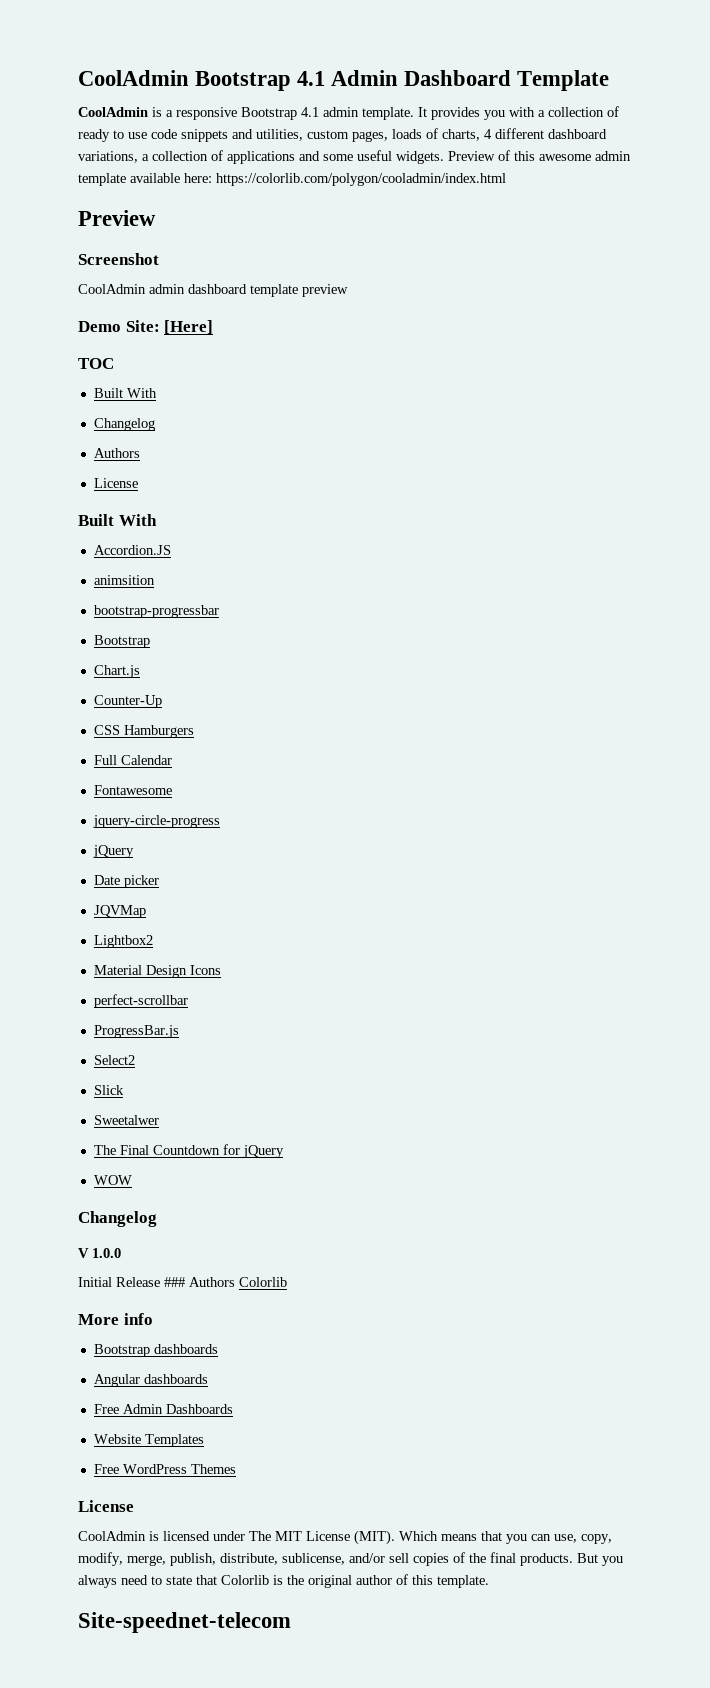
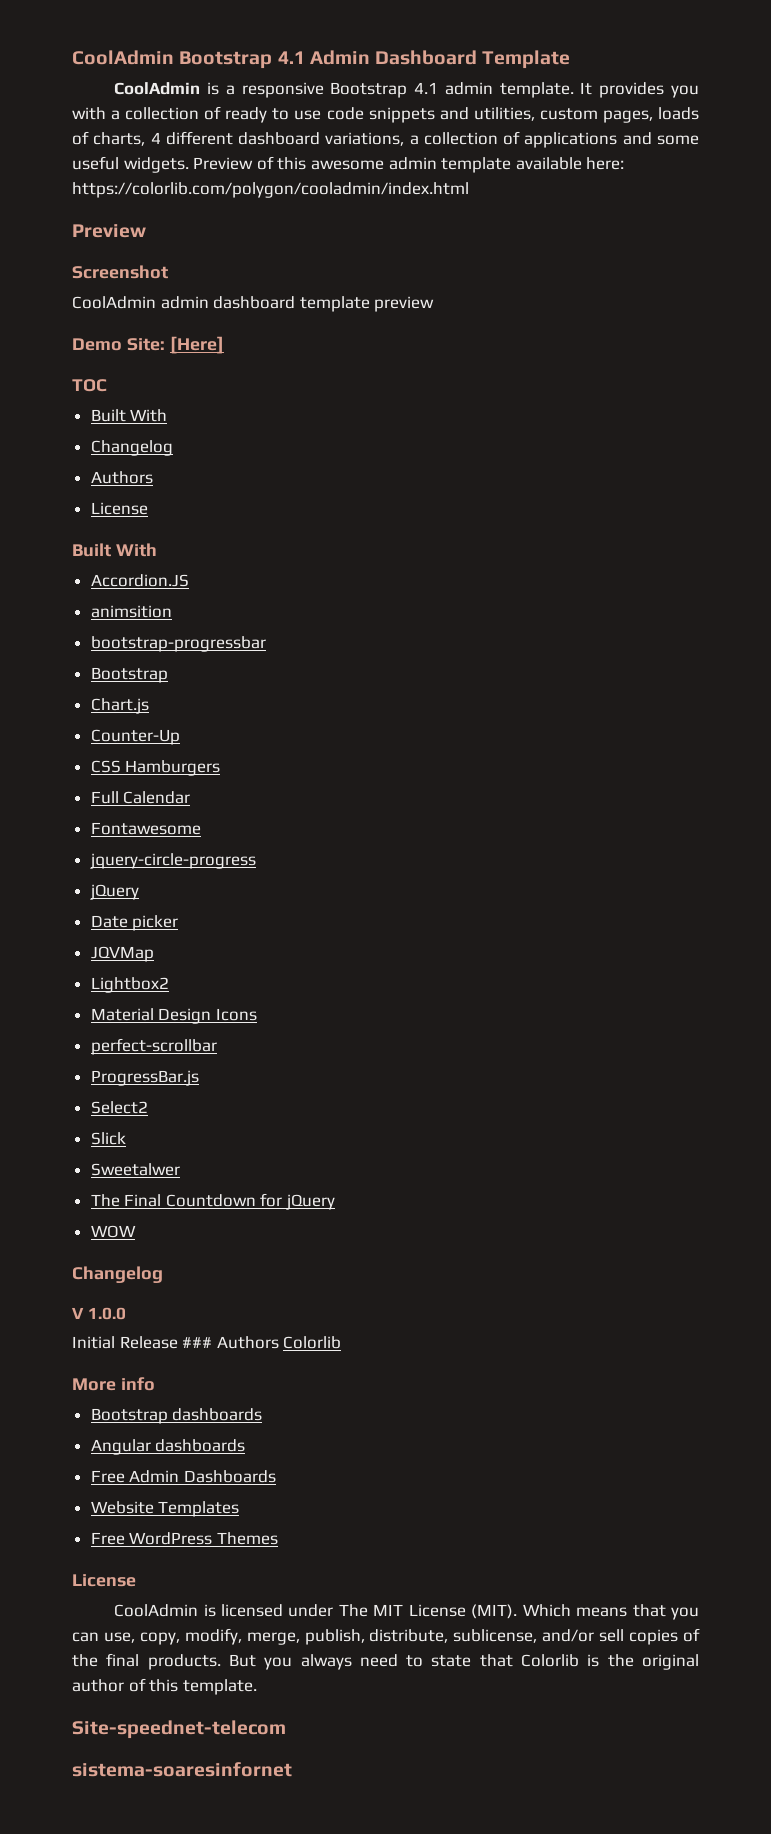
(291, 1622) none -> [72,1762,292,1777] // sistema-soaresinfornet

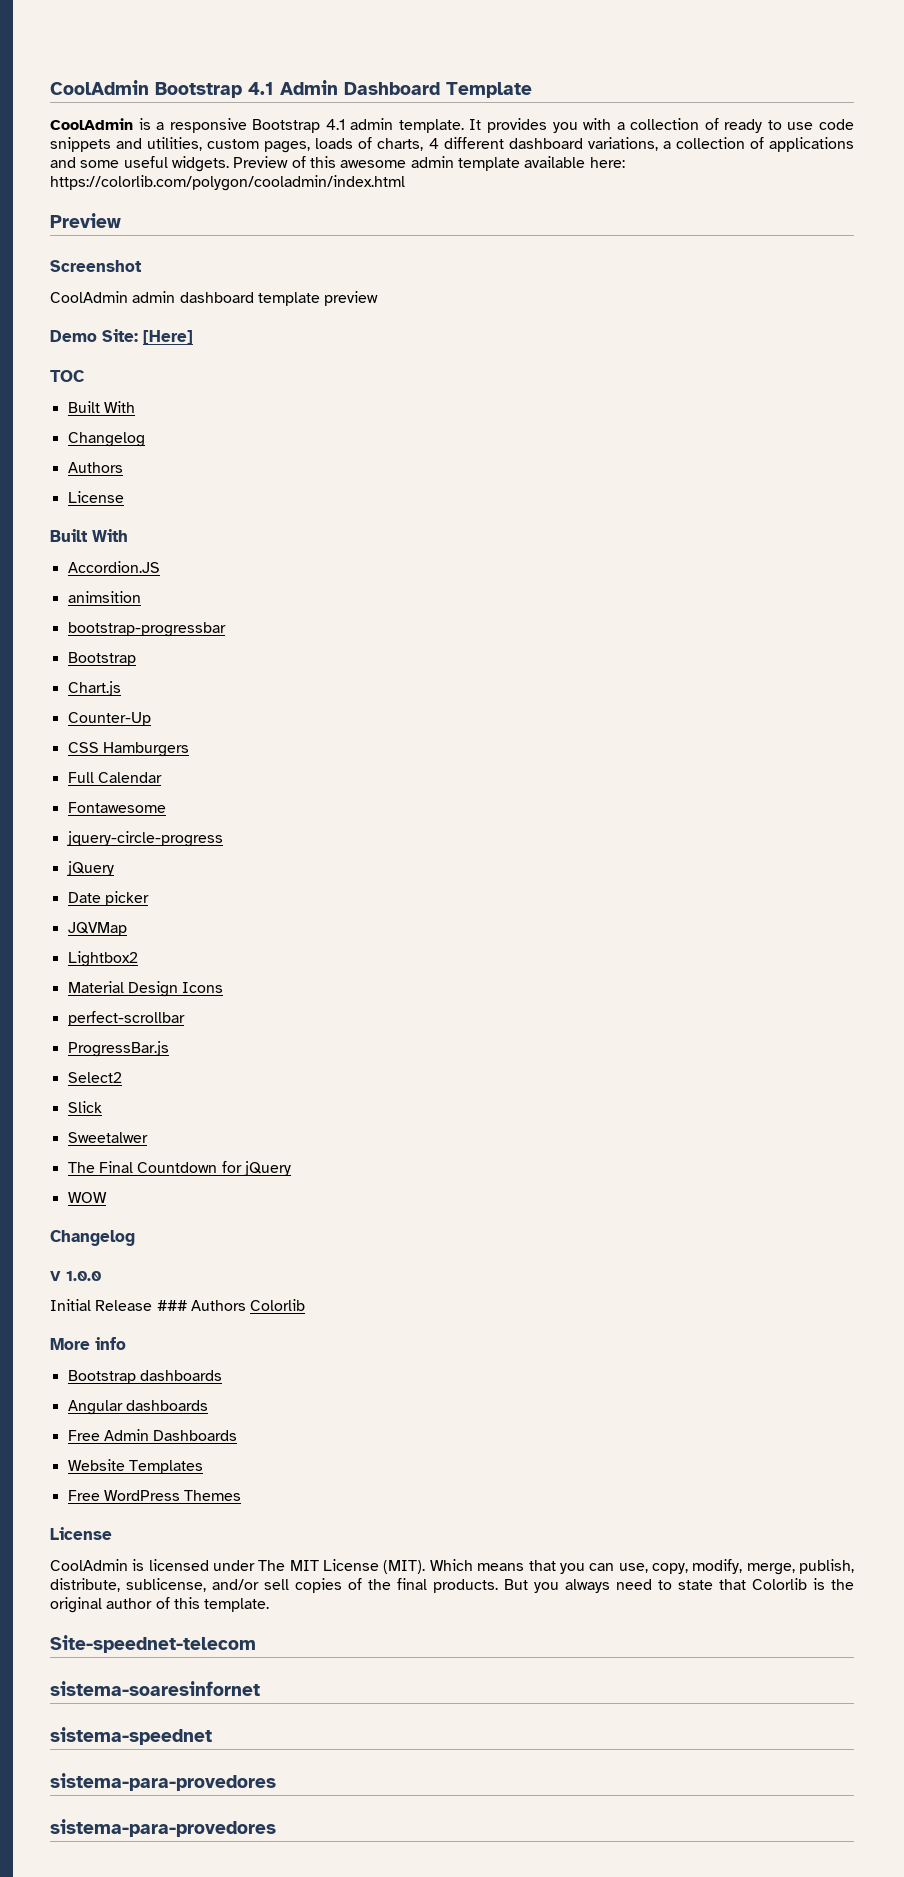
(292, 1769) none -> [50,1727,212,1745] [50,1773,276,1791] [50,1819,276,1837] // sistema-speednet // sistema-para-provedores // sistema-para-provedores

